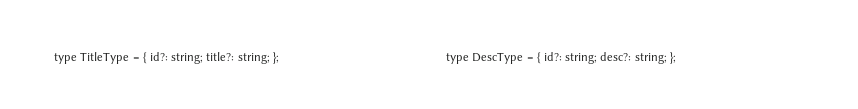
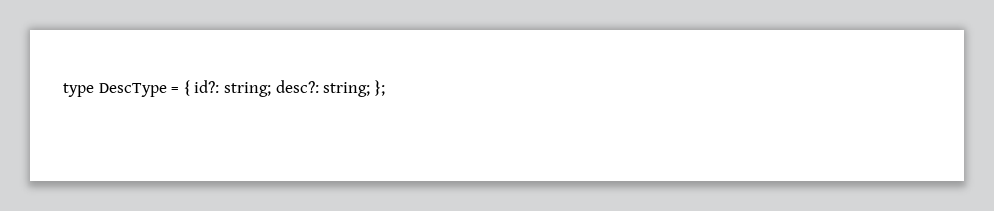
[54,52,279,64] [446,53,469,64] type TitleType = { id?: string; title?: string; }; // type -> [63,83,94,97] type

